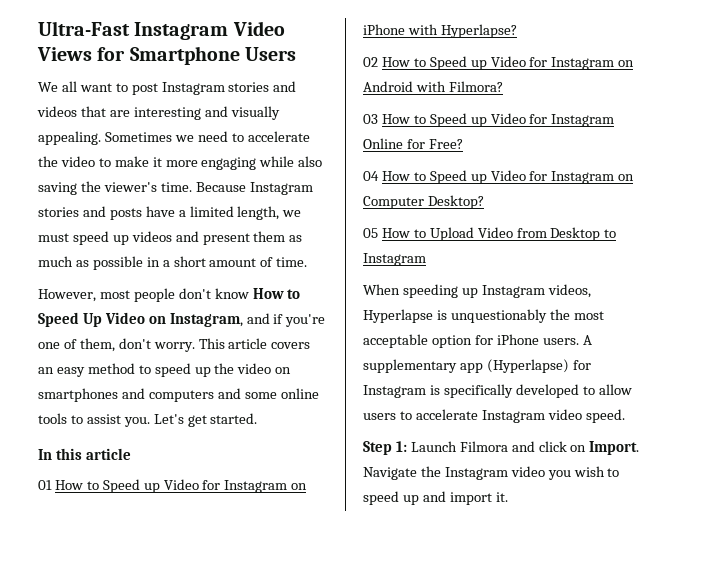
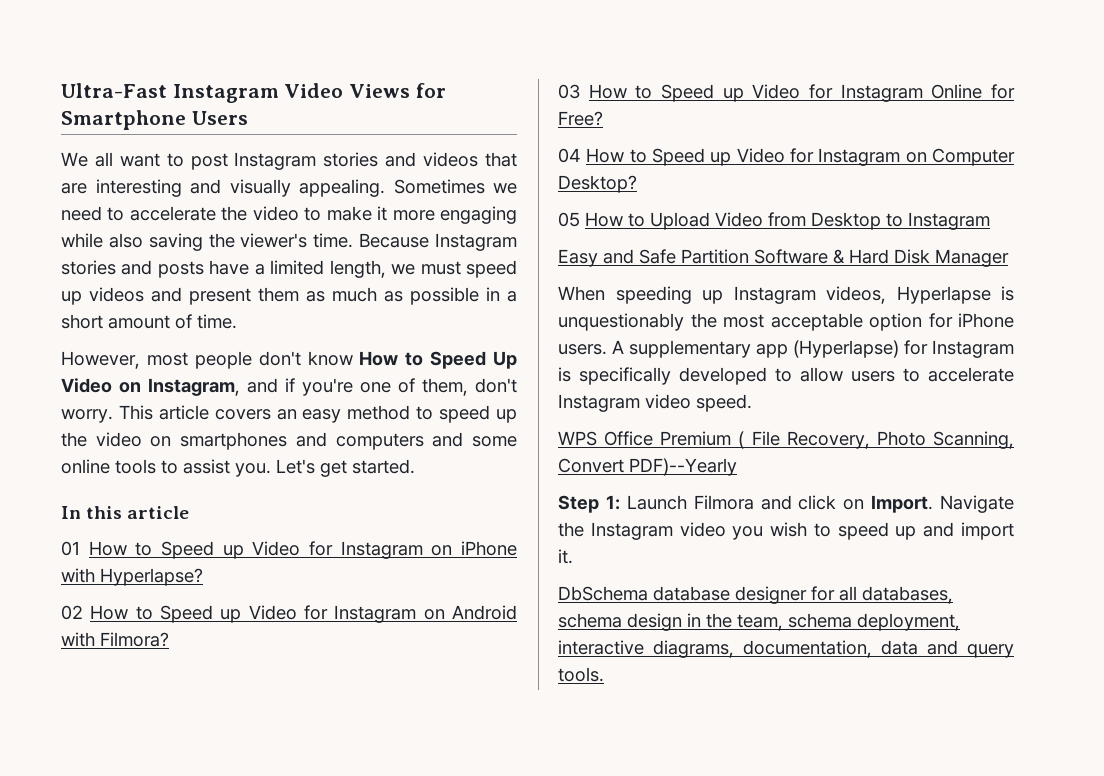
(426, 259) none -> [558,249,1009,267] // Easy and Safe Partition Software & Hard Disk Manager
(625, 416) none -> [558,431,1014,449] [558,458,737,476] // WPS Office Premium ( File Recovery, Photo Scanning, Convert PDF)--Yearly
(508, 497) none -> [558,586,953,604] [558,613,960,631] [558,640,1014,658] [558,667,604,682] // DbSchema database designer for all databases, schema design in the team, schema deployment, interactive diagrams, documentation, data and query tools.

